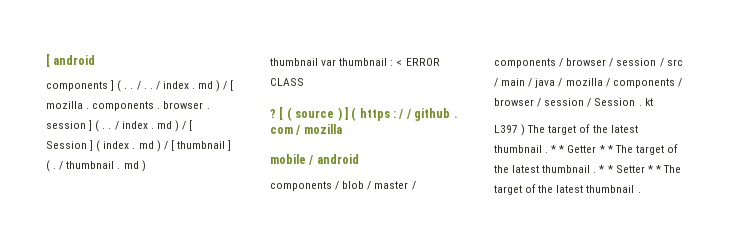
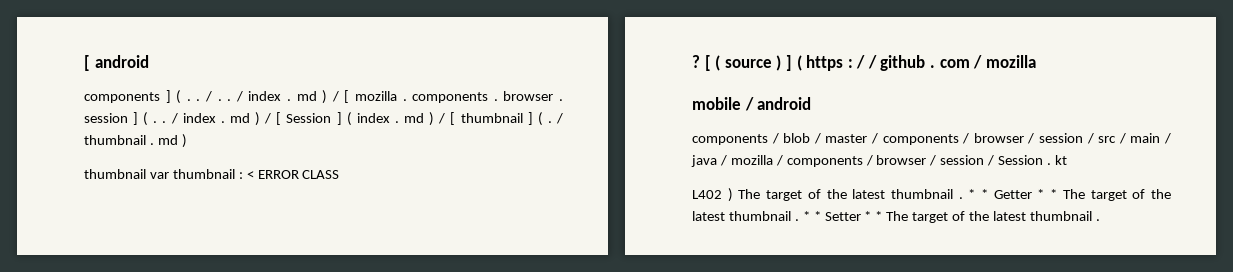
[494,125,518,133] L397 -> [692,190,722,199] L402

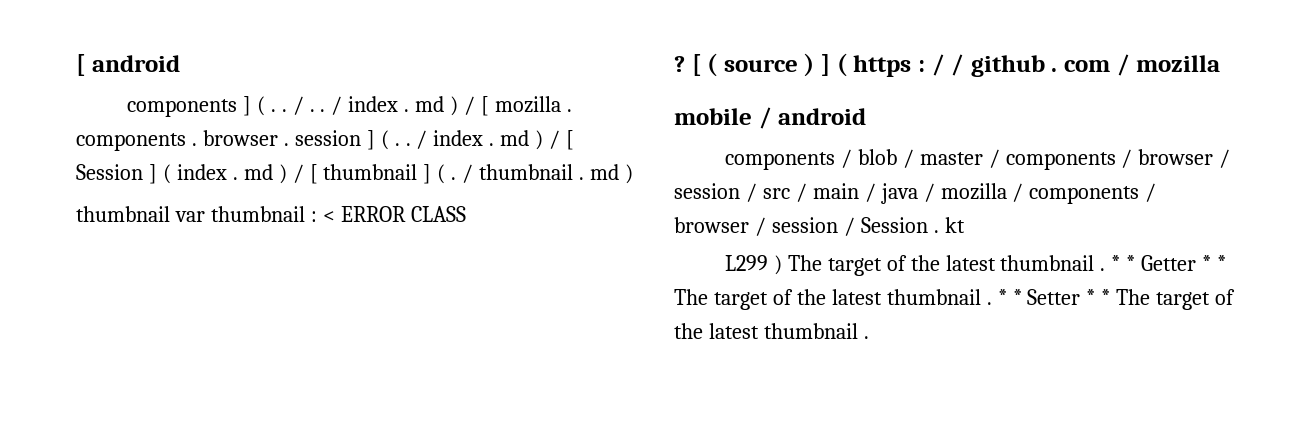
[692,190,722,199] L402 -> [724,255,768,271] L299

